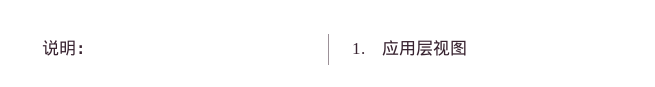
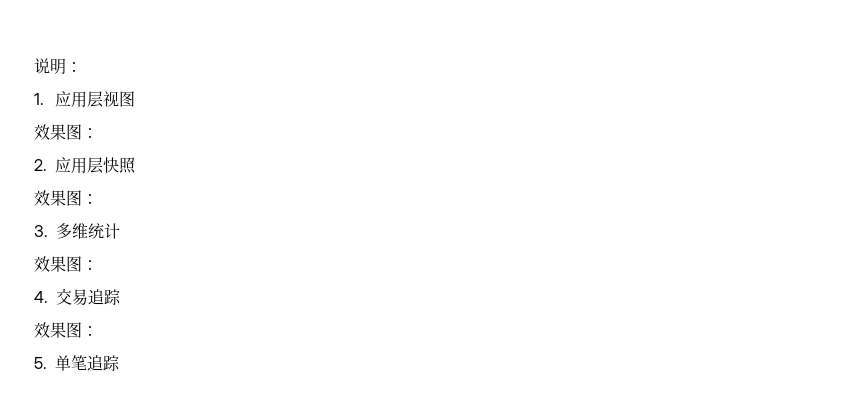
(468, 48) none -> [34,124,98,140] [34,157,136,174] [34,190,98,206] [34,223,120,239] [34,256,98,272] [34,288,121,306] [34,322,98,338] [34,355,120,371] // 效果图： // 2.应用层快照 // 效果图： // 3.多维统计 // 效果图： // 4.交易追踪 // 效果图： // 5.单笔追踪

